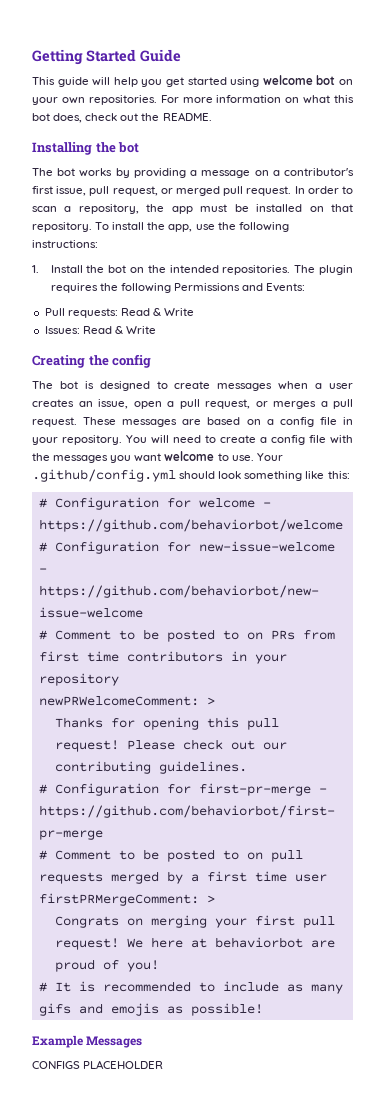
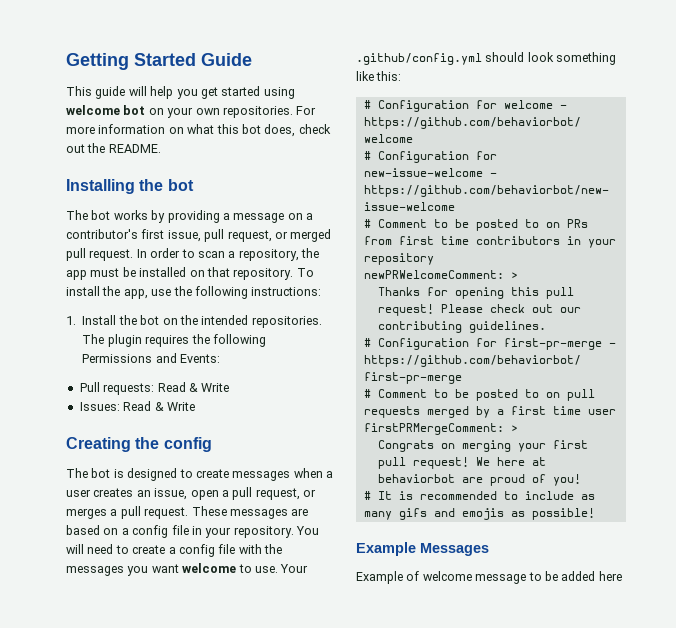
[32,1060,164,1069] CONFIGS PLACEHOLDER -> [356,571,622,584] Example of welcome message to be added here

